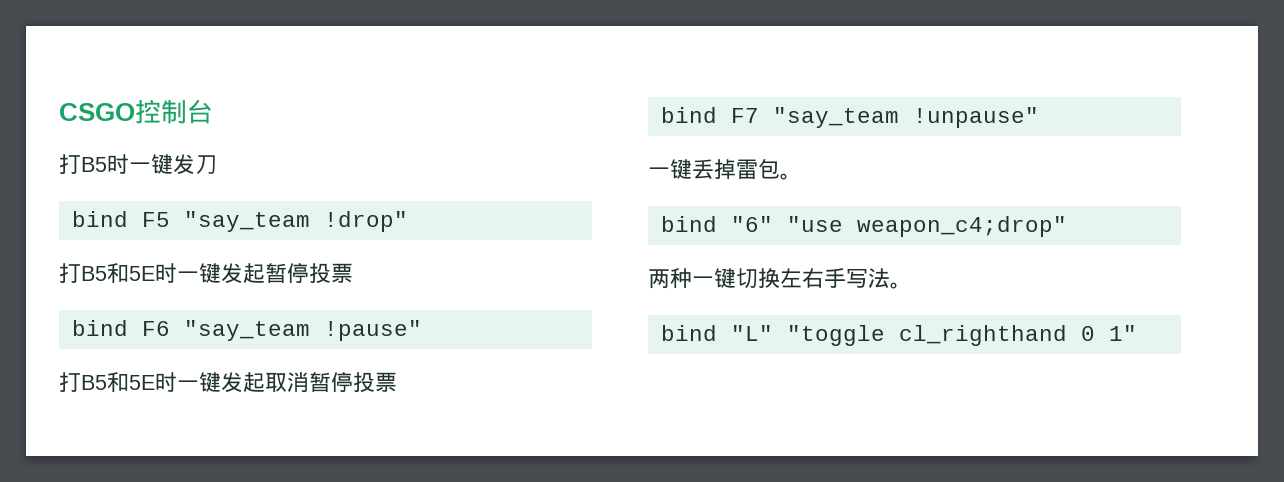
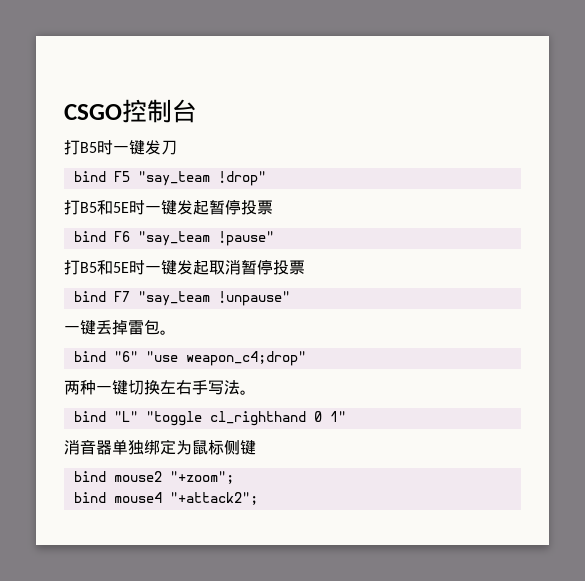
(1137, 333) none -> [64,439,256,455] [73,471,234,484] [73,492,258,505] // 消音器单独绑定为鼠标侧键 // bind mouse2 "+zoom"; // bind mouse4 "+attack2";

